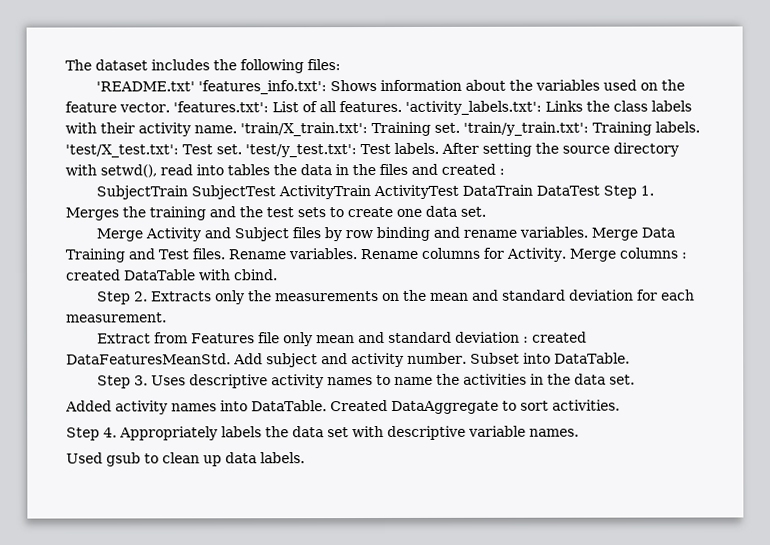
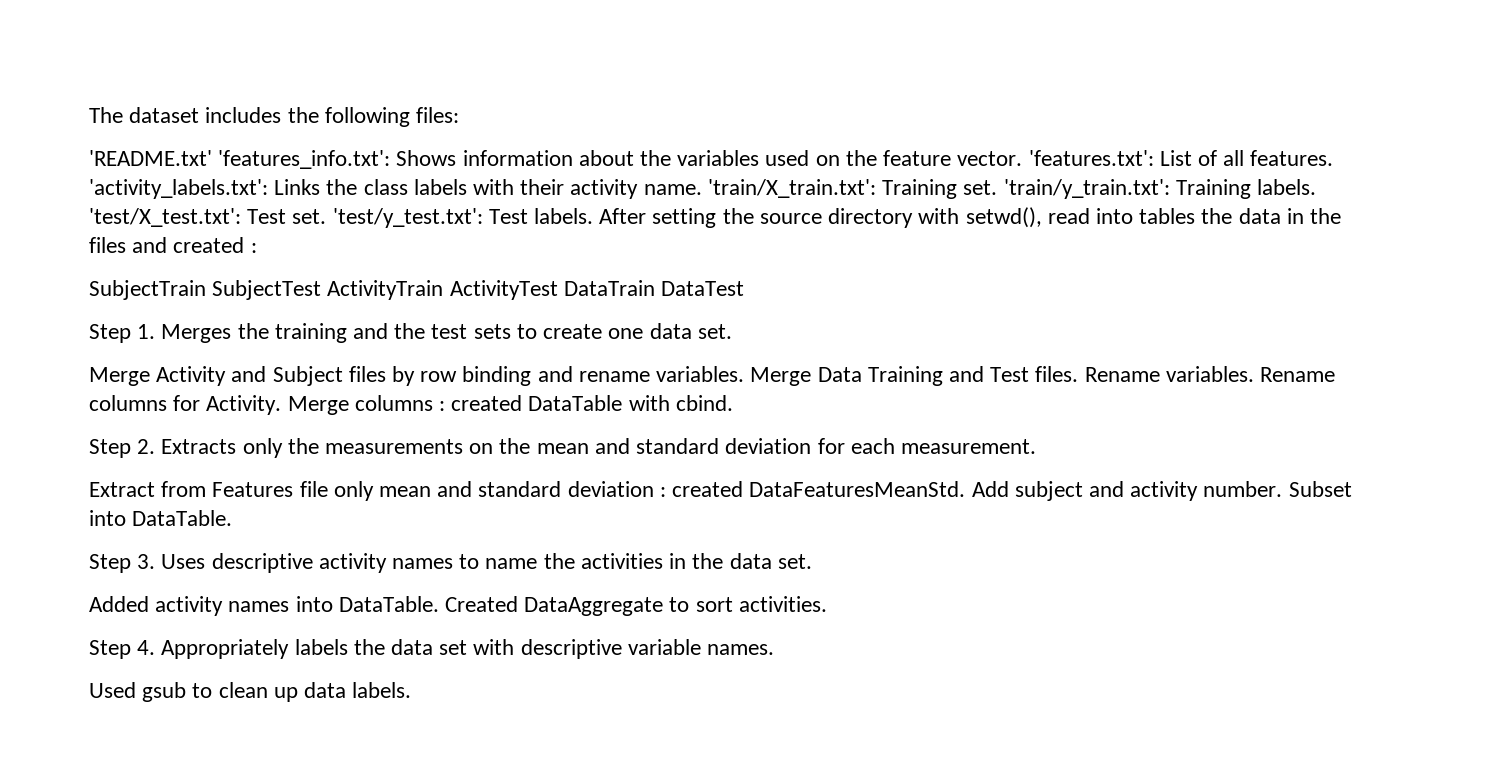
(600, 190) none -> (745, 288) //

